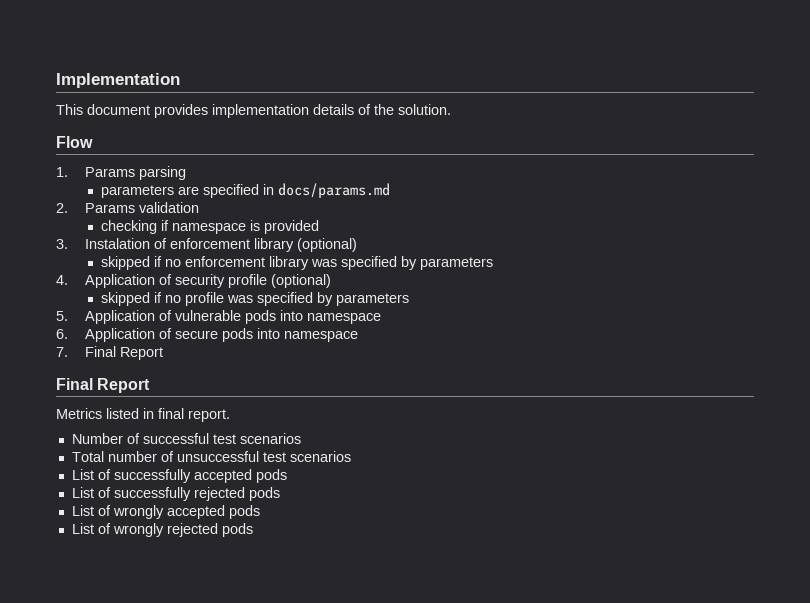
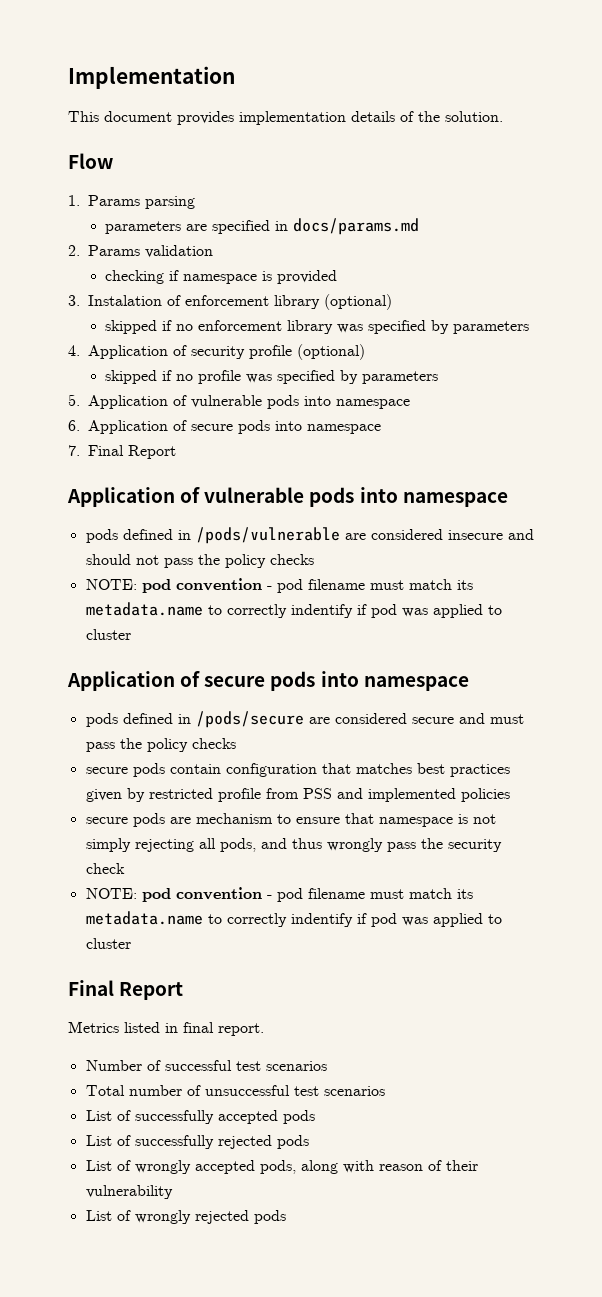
(163, 353) none -> [67,487,508,507] [85,527,534,544] [85,554,314,568] [85,578,473,593] [85,602,502,618] [85,629,131,640] [67,671,469,691] [85,711,524,728] [85,738,236,752] [85,763,510,777] [85,788,510,802] [85,813,496,827] [85,838,502,852] [85,863,125,874] [85,887,473,902] [85,911,502,927] [85,938,131,949] // Application of vulnerable pods into namespace // pods defined in /pods/vulnerable are considered insecure and should not pass the policy checks // NOTE: pod convention - pod filename must match its metadata.name to correctly indentify if pod was applied to cluster // Application of secure pods into namespace // pods defined in /pods/secure are considered secure and must pass the policy checks // secure pods contain configuration that matches best practices given by restricted profile from PSS and implemented policies // secure pods are mechanism to ensure that namespace is not simply rejecting all pods, and thus wrongly pass the security check // NOTE: pod convention - pod filename must match its metadata.name to correctly indentify if pod was applied to cluster
[228,505,260,519] pods -> [259,1160,478,1174] [85,1185,173,1199] pods, along with reason of their vulnerability

